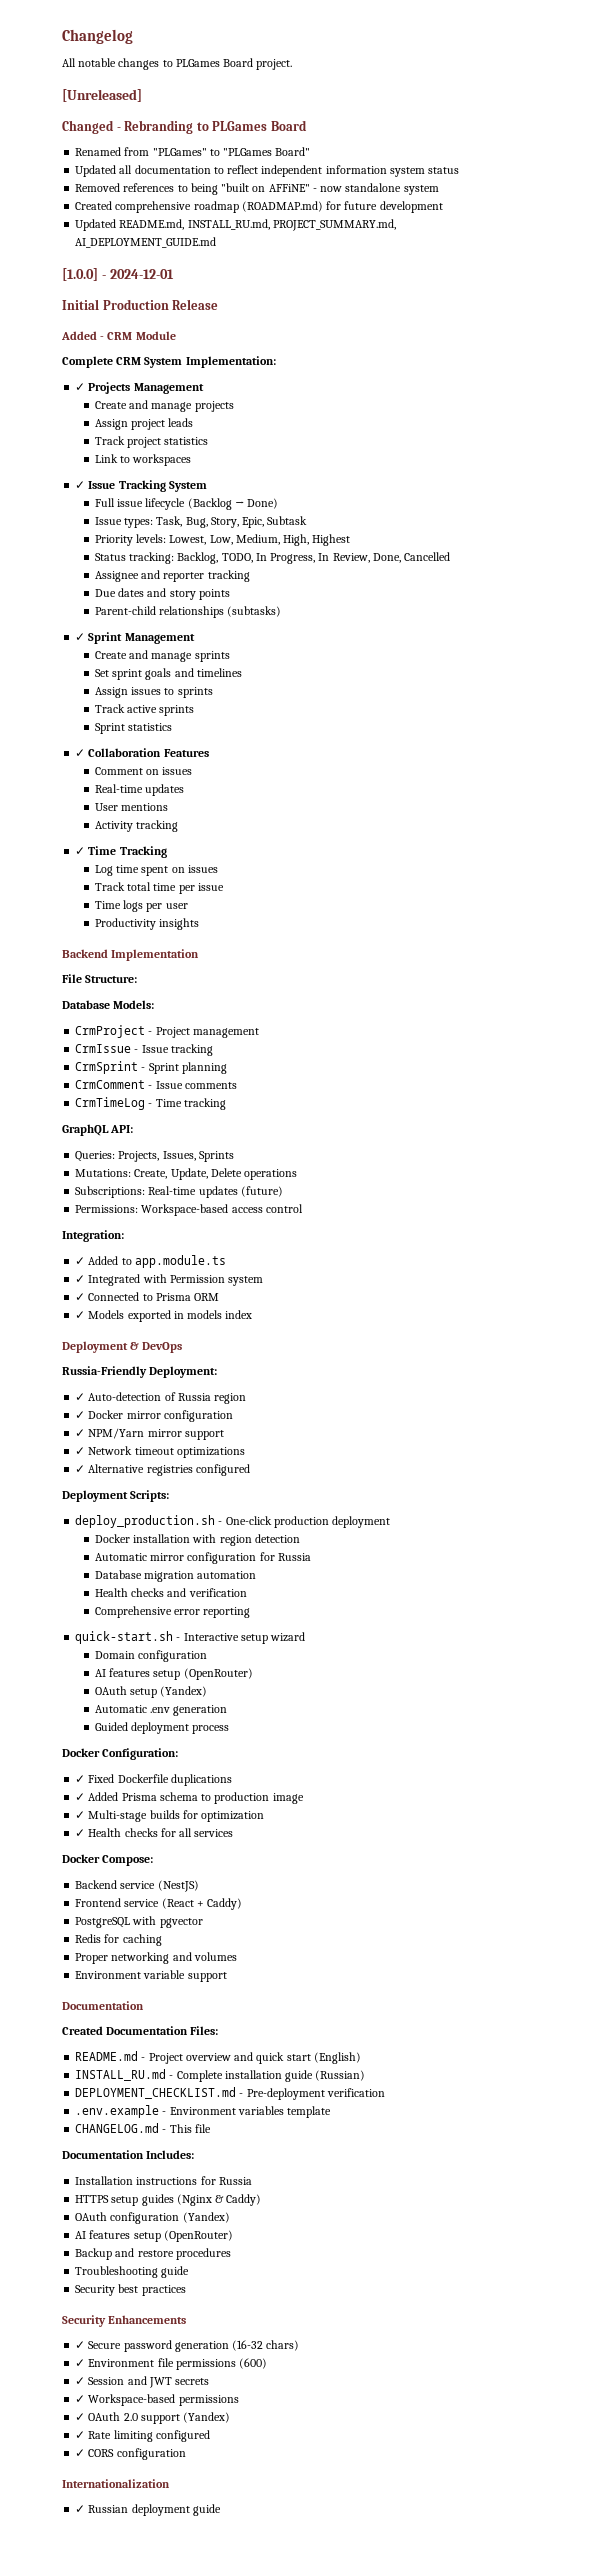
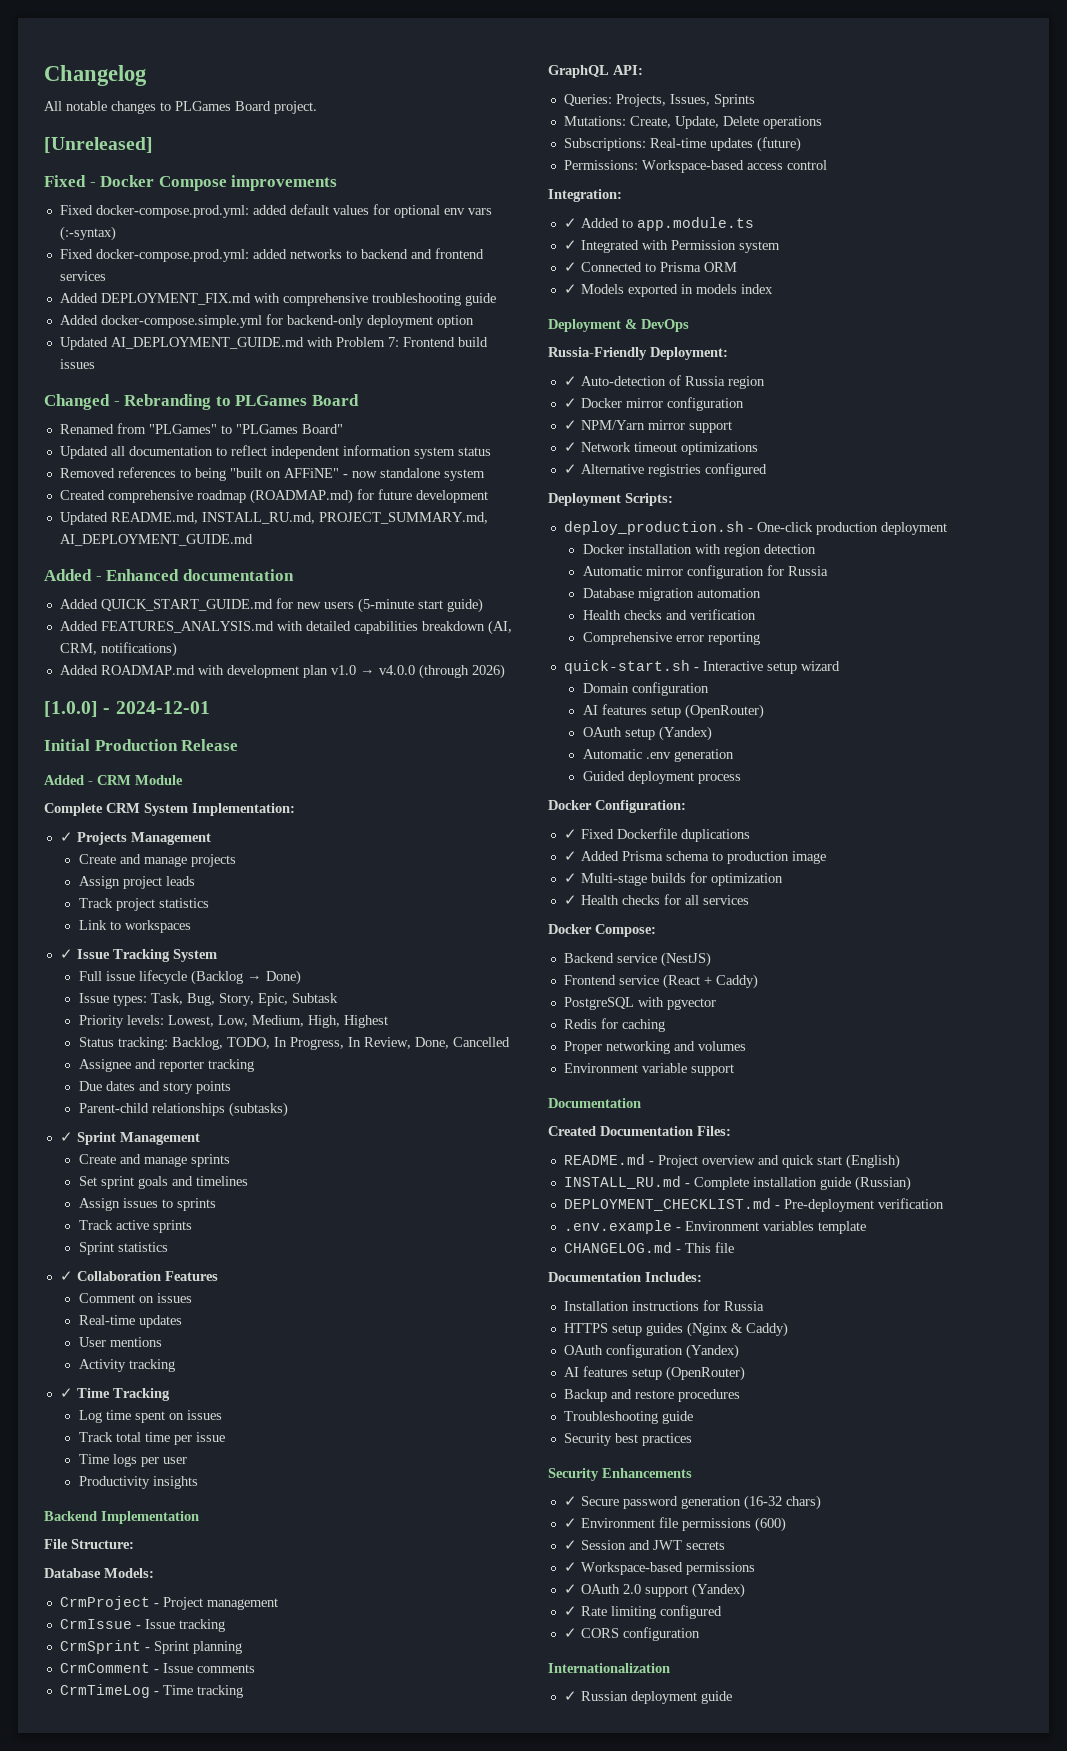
(142, 95) none -> [44,175,338,191] [59,204,492,218] [59,226,116,241] [59,248,484,262] [59,271,106,281] [59,293,496,306] [59,314,474,328] [59,337,488,350] [59,359,95,369] // Fixed - Docker Compose improvements // Fixed docker-compose.prod.yml: added default values for optional env vars (:-syntax) // Fixed docker-compose.prod.yml: added networks to backend and frontend services // Added DEPLOYMENT_FIX.md with comprehensive troubleshooting guide // Added docker-compose.simple.yml for backend-only deployment option // Updated AI_DEPLOYMENT_GUIDE.md with Problem 7: Frontend build issues
(217, 242) none -> [44,569,294,581] [59,598,483,613] [59,620,512,635] [59,642,177,657] [59,664,505,679] // Added - Enhanced documentation // Added QUICK_START_GUIDE.md for new users (5-minute start guide) // Added FEATURES_ANALYSIS.md with detailed capabilities breakdown (AI, CRM, notifications) // Added ROADMAP.md with development plan v1.0 → v4.0.0 (through 2026)

